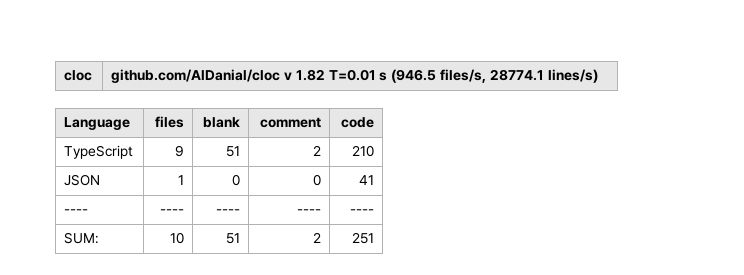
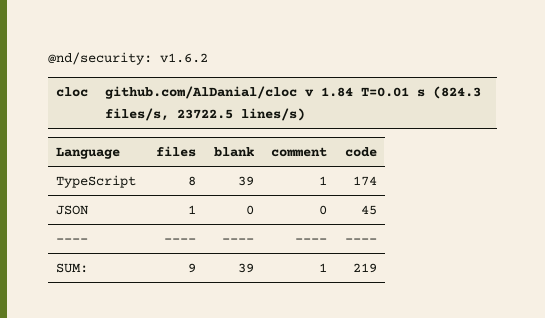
(64, 75) none -> [48,52,208,65] @nd/security: v1.6.2 //
[295,69,325,81] 1.82 -> [321,87,354,97] 1.84
[391,69,544,83] (946.5 files/s, 28774.1 -> [433,86,482,99] [105,108,234,121] (824.3 files/s, 23722.5
[174,145,184,157] [225,146,240,157] [312,145,321,156] [351,145,374,157] 9 | 51 | 2 | 210 -> [187,176,196,186] [237,176,254,186] [318,176,327,185] [352,176,377,186] 8 | 39 | 1 | 174
[358,175,374,185] 41 -> [360,205,377,215] 45
[169,232,184,244] [225,233,240,244] [312,232,321,243] [351,232,374,244] 10 | 51 | 2 | 251 -> [187,263,196,273] [237,263,254,273] [318,263,327,272] [352,263,377,273] 9 | 39 | 1 | 219

